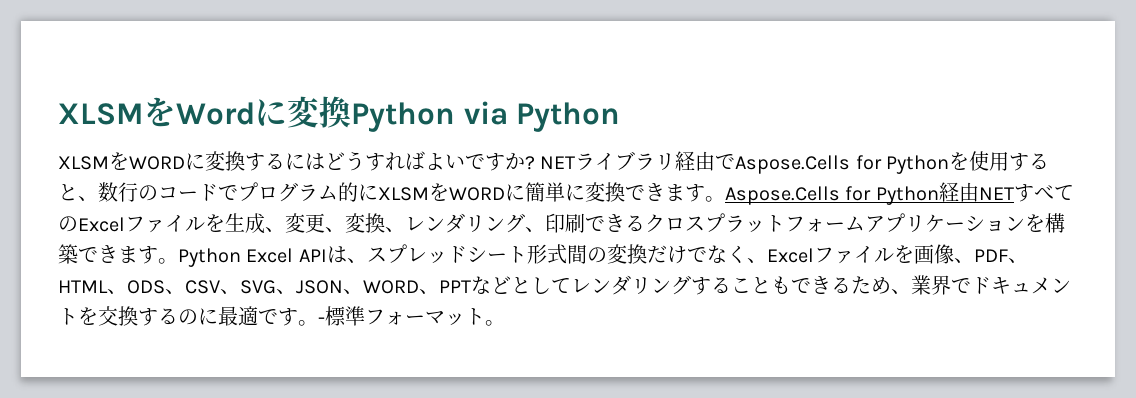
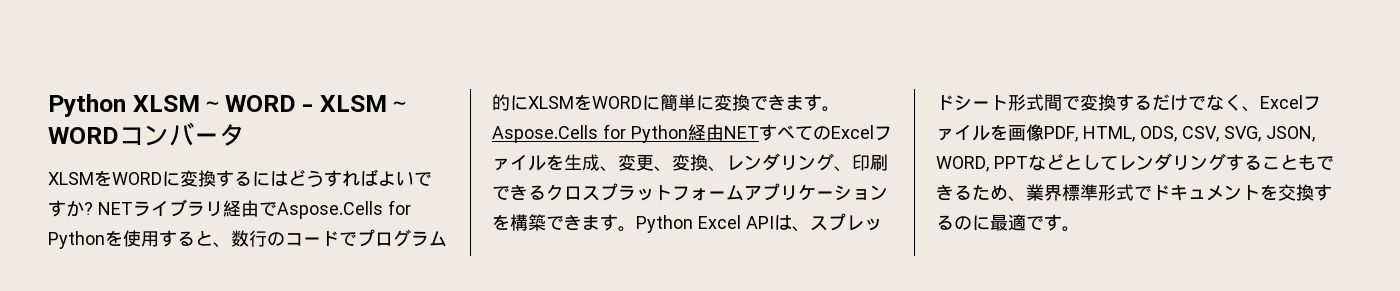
[58,96,621,132] XLSMをWordに変換Python via Python -> [48,94,412,117] [48,122,244,146] Python XLSM～WORD - XLSM～WORDコンバータ
[586,244,647,264] の変換 -> [1062,94,1152,111] で変換する
[953,249,1028,263] [58,280,439,294] 、PDF、HTML、ODS、CSV、SVG、JSON、WORD、 -> [1044,126,1315,142] [936,156,989,172] PDF, HTML, ODS, CSV, SVG, JSON, WORD,
(951, 285) none -> [1062,184,1134,201] 標準形式
[318,306,505,326] -標準フォーマット。 -> (1080, 229) none

